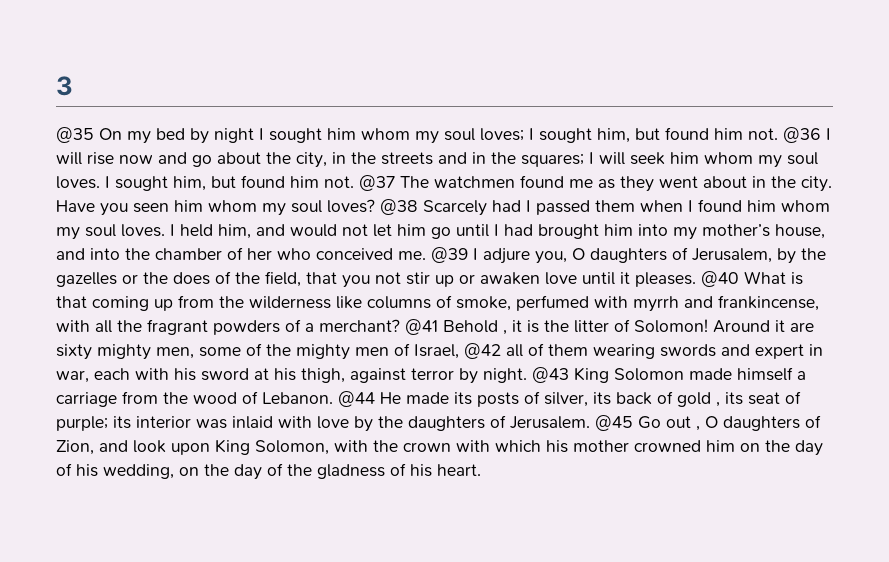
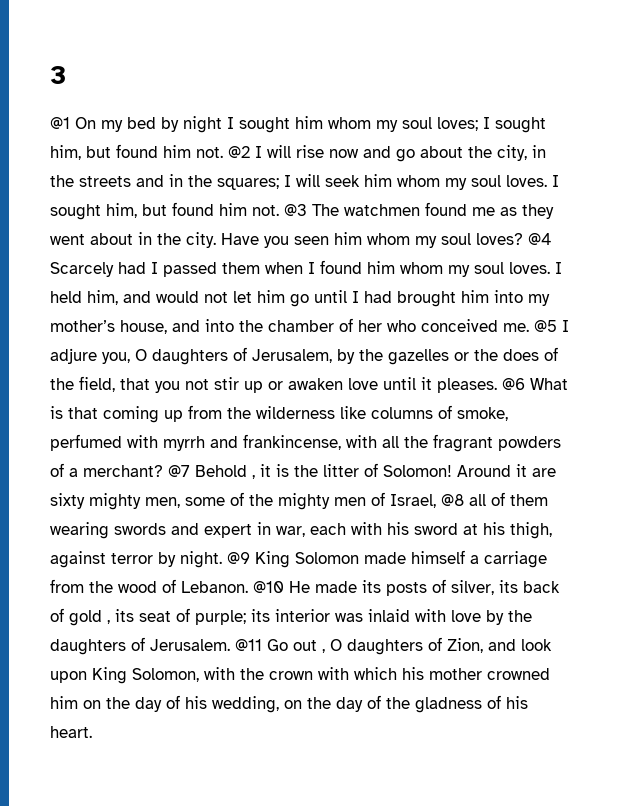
[56,127,94,143] @35 -> [50,117,70,129] @1
[783,127,821,143] @36 -> [228,146,250,158] @2
[359,175,395,191] @37 -> [284,204,307,216] @3
[380,199,418,215] @38 -> [528,233,551,245] @4
[431,247,468,263] @39 -> [534,320,557,332] @5
[701,271,739,287] @40 -> [502,378,525,390] @6
[405,319,438,335] @41 -> [168,465,190,477] @7
[464,343,501,359] @42 -> [441,494,464,506] @8
[532,367,569,383] @43 -> [227,552,250,564] @9
[338,391,375,407] @44 -> [253,581,284,593] @10
[595,415,633,431] @45 -> [235,639,262,651] @11

